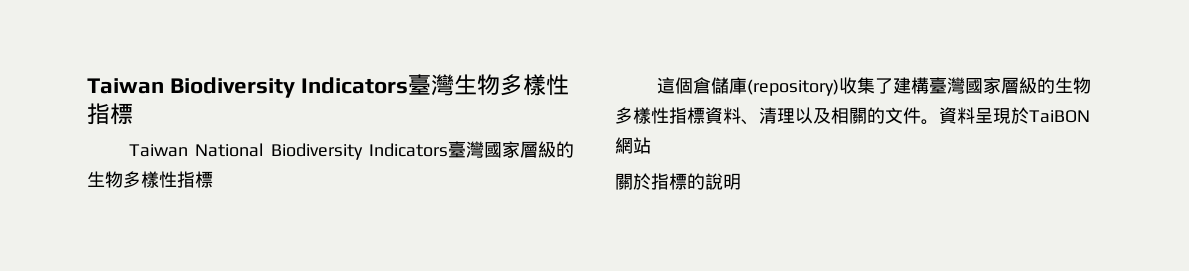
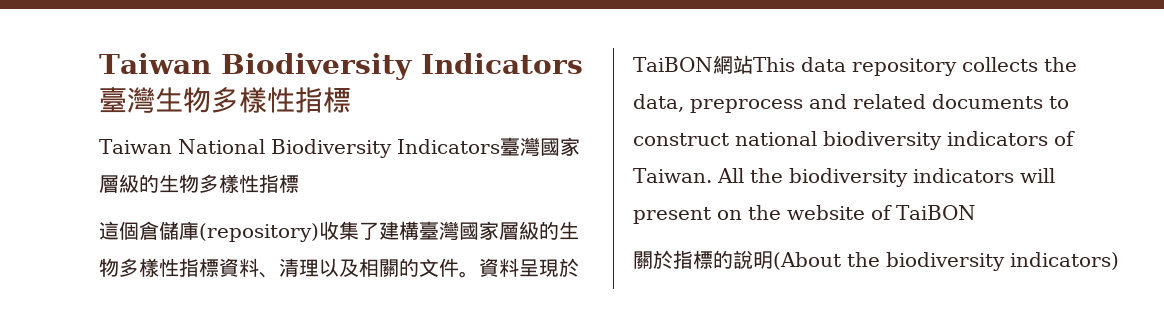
(651, 145) none -> [752,57,1077,76] [633,94,1069,113] [633,131,1075,150] [633,168,1055,187] [633,205,976,224] This data repository collects the data, preprocess and related documents to construct national biodiversity indicators of Taiwan. All the biodiversity indicators will present on the website of TaiBON
(741, 181) none -> [773,252,1119,271] (About the biodiversity indicators)

